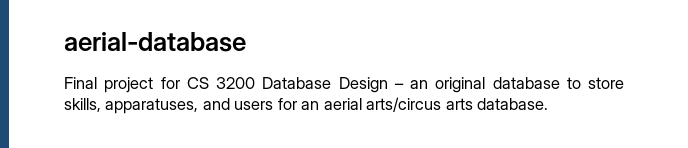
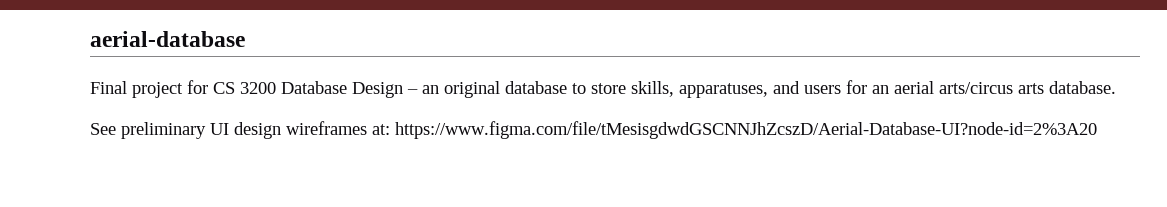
(549, 104) none -> [90,121,1097,139] // See preliminary UI design wireframes at: https://www.figma.com/file/tMesisgdwdGSCNNJhZcszD/Aerial-Database-UI?node-id=2%3A20

